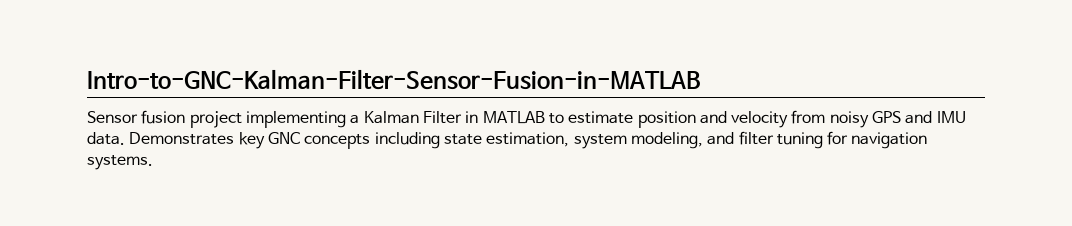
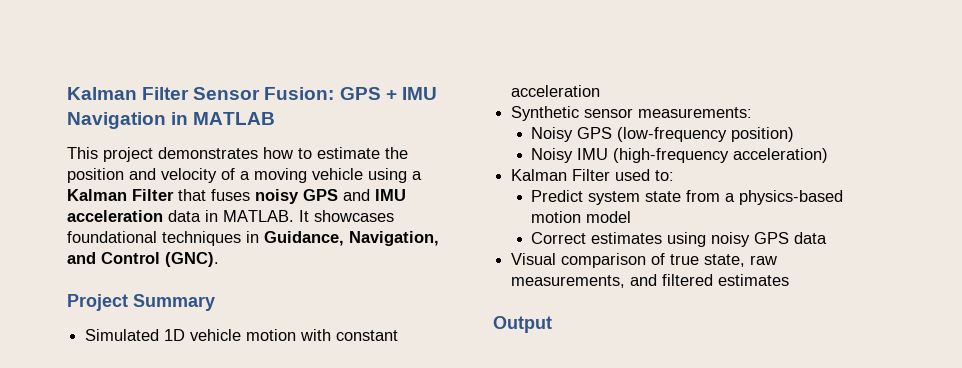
[87,69,700,90] [87,110,966,128] [87,131,928,149] [87,155,153,170] Intro-to-GNC-Kalman-Filter-Sensor-Fusion-in-MATLAB // Sensor fusion project implementing a Kalman Filter in MATLAB to estimate position and velocity from noisy GPS and IMU data. Demonstrates key GNC concepts including state estimation, system modeling, and filter tuning for navigation systems. -> [67,87,437,100] [67,112,276,129] [67,147,408,162] [67,168,422,183] [67,189,406,204] [67,210,394,222] [67,231,439,246] [67,252,219,267] [67,294,215,311] [85,329,399,341] [511,85,601,97] [511,106,753,121] [531,127,795,142] [531,148,829,163] [511,169,675,181] [531,190,844,205] [531,211,632,223] [531,232,828,247] [511,253,778,268] [511,274,790,288] [493,316,552,333] Kalman Filter Sensor Fusion: GPS + IMU Navigation in MATLAB // This project demonstrates how to estimate the position and velocity of a moving vehicle using a Kalman Filter that fuses noisy GPS and IMU acceleration data in MATLAB. It showcases foundational techniques in Guidance, Navigation, and Control (GNC). // Project Summary // Simulated 1D vehicle motion with constant acceleration // Synthetic sensor measurements: // Noisy GPS (low-frequency position) // Noisy IMU (high-frequency acceleration) // Kalman Filter used to: // Predict system state from a physics-based motion model // Correct estimates using noisy GPS data // Visual comparison of true state, raw measurements, and filtered estimates // Output

